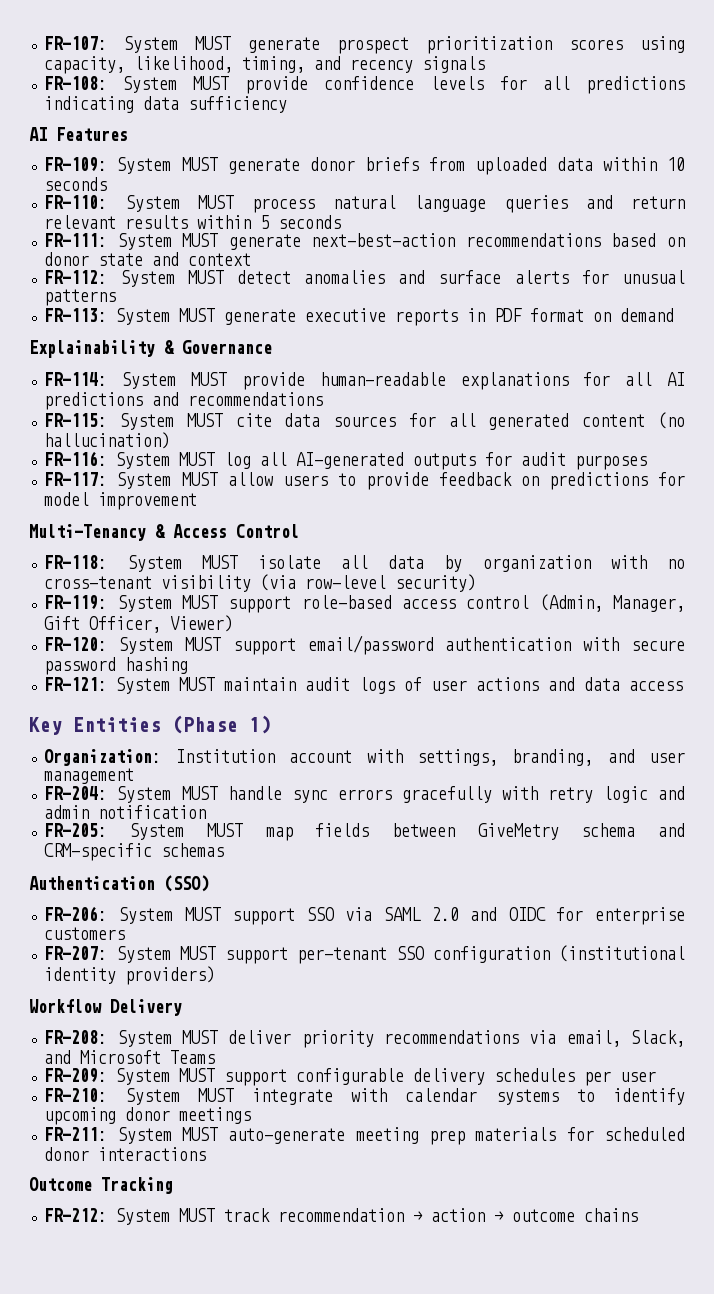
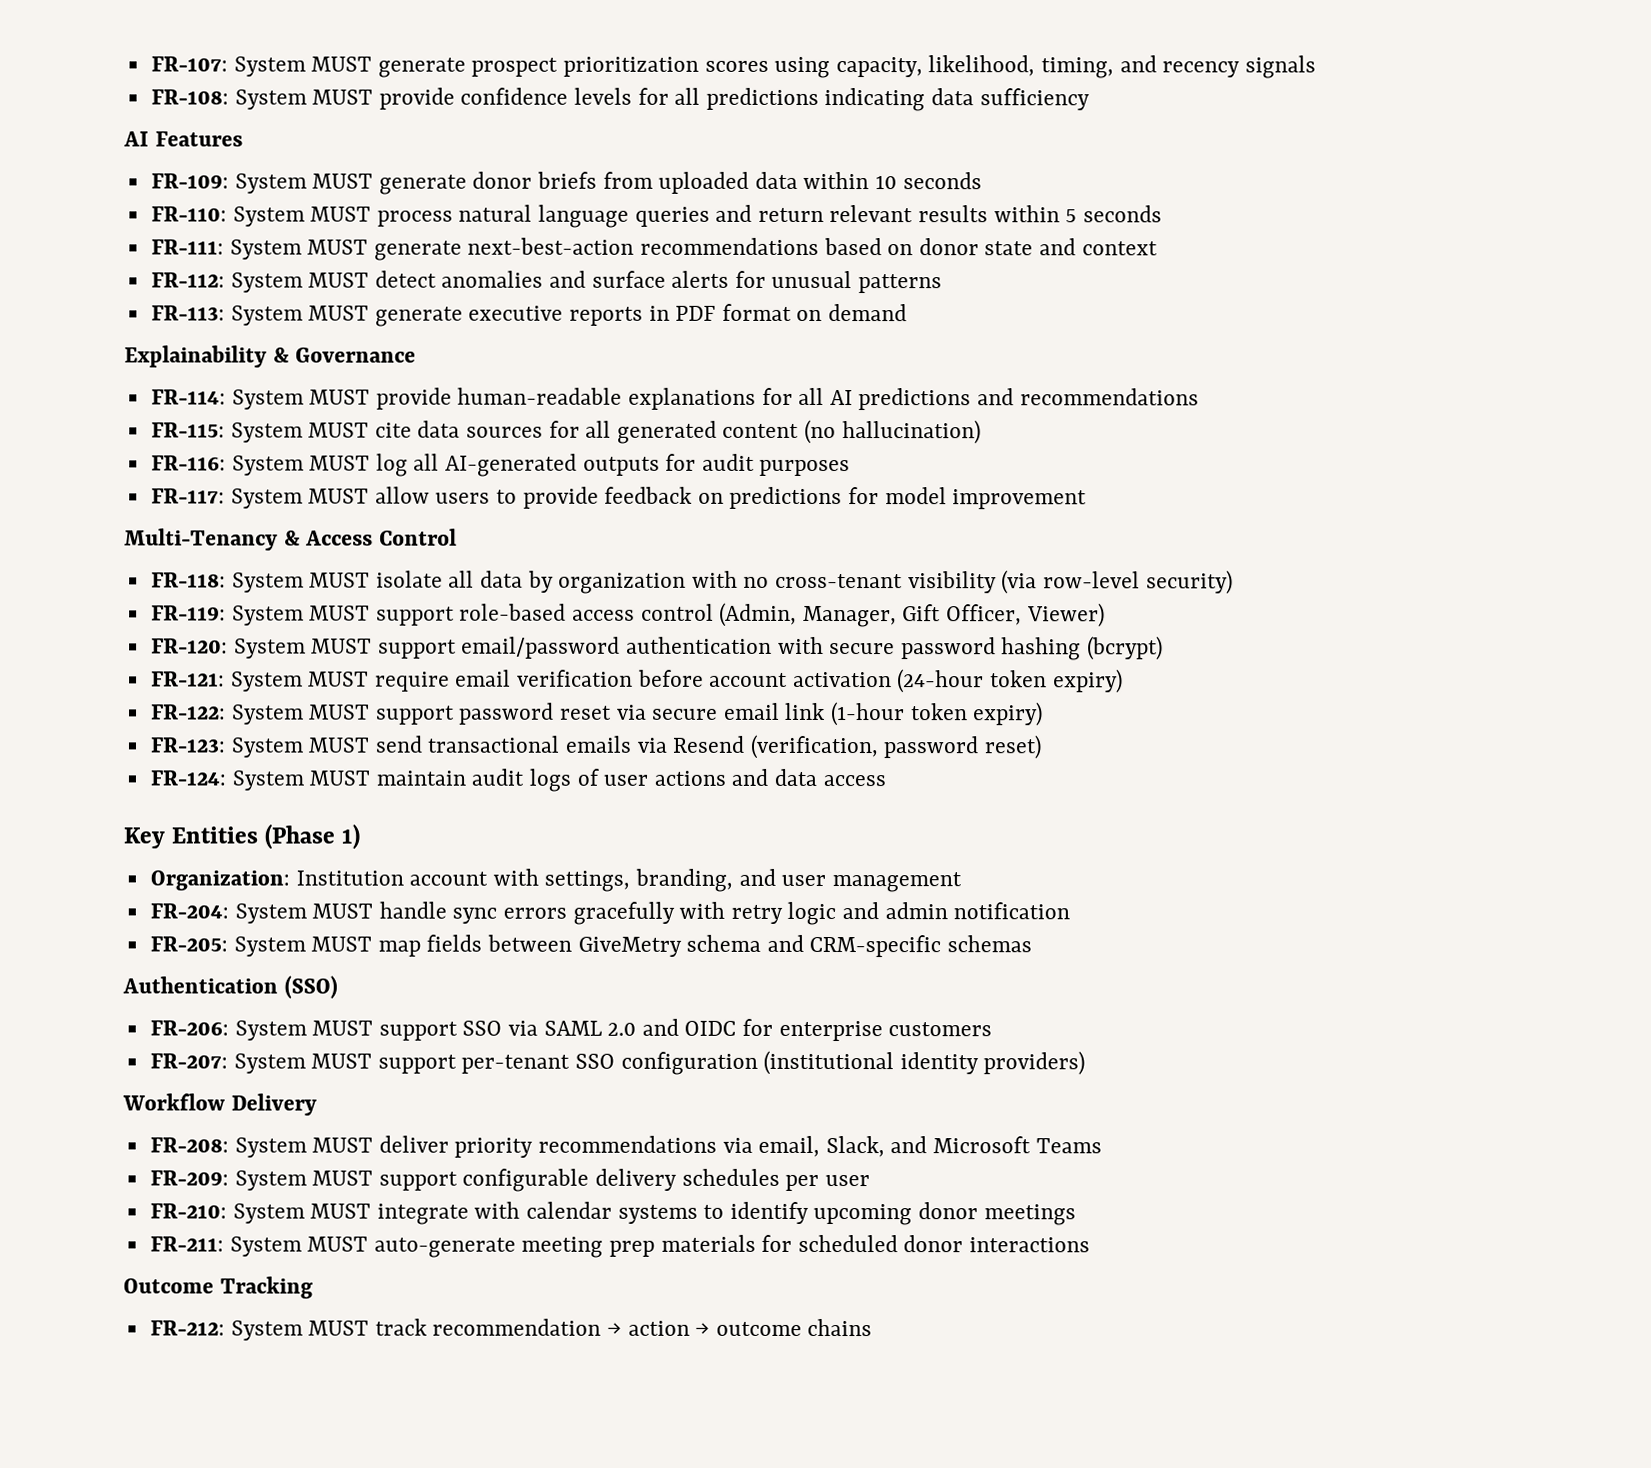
(189, 665) none -> [1087,636,1164,661] (bcrypt)
(216, 684) none -> [374,669,1123,694] [150,702,1044,727] [149,734,1042,760] [149,770,371,791] require email verification before account activation (24-hour token expiry) // FR-122: System MUST support password reset via secure email link (1-hour token expiry) // FR-123: System MUST send transactional emails via Resend (verification, password reset) // FR-124: System MUST

